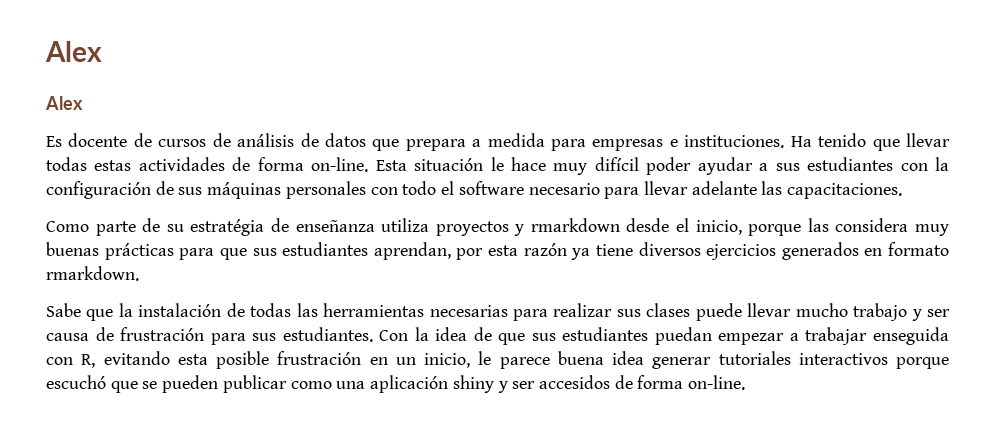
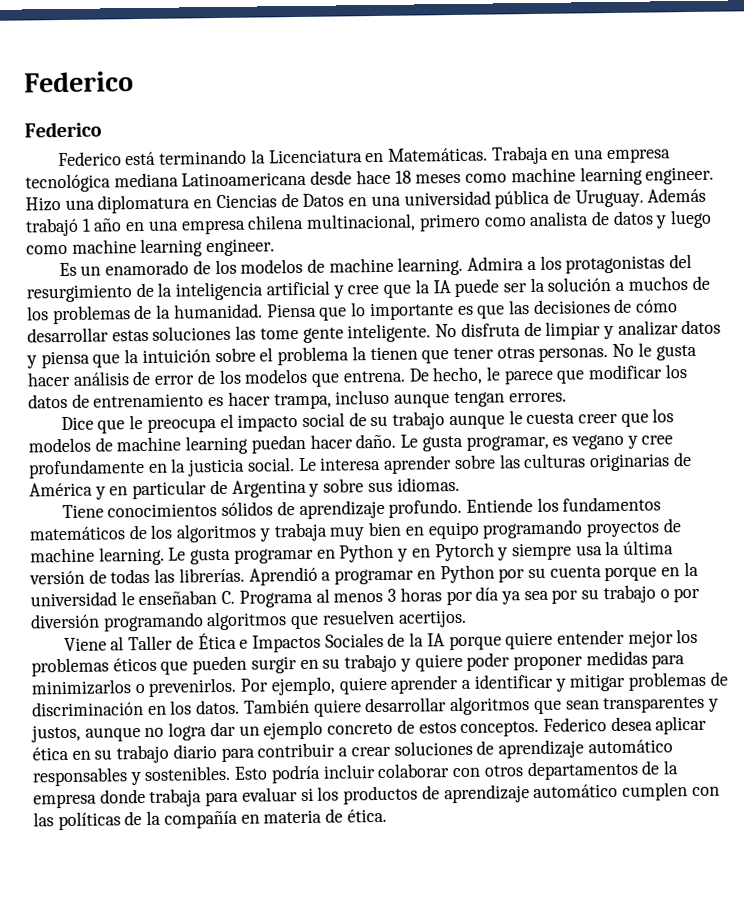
[45,41,102,62] [45,96,83,110] [46,133,951,151] [46,157,950,175] [46,181,903,199] [46,218,950,236] [46,242,949,260] [46,266,139,281] [46,303,951,321] [46,327,949,345] [46,351,949,369] [46,375,746,393] Alex // Alex // Es docente de cursos de análisis de datos que prepara a medida para empresas e instituciones. Ha tenido que llevar todas estas actividades de forma on-line. Esta situación le hace muy difícil poder ayudar a sus estudiantes con la configuración de sus máquinas personales con todo el software necesario para llevar adelante las capacitaciones. // Como parte de su estratégia de enseñanza utiliza proyectos y rmarkdown desde el inicio, porque las considera muy buenas prácticas para que sus estudiantes aprendan, por esta razón ya tiene diversos ejercicios generados en formato rmarkdown. // Sabe que la instalación de todas las herramientas necesarias para realizar sus clases puede llevar mucho trabajo y ser causa de frustración para sus estudiantes. Con la idea de que sus estudiantes puedan empezar a trabajar enseguida con R, evitando esta posible frustración en un inicio, le parece buena idea generar tutoriales interactivos porque escuchó que se pueden publicar como una aplicación shiny y ser accesidos de forma on-line. -> [24,71,134,93] [24,121,102,138] [57,145,671,167] [25,166,715,193] [25,187,707,214] [25,209,713,237] [26,238,276,258] [58,253,693,277] [26,275,710,303] [27,298,679,325] [27,319,722,343] [26,342,697,369] [27,364,687,387] [28,389,567,410] [60,408,675,434] [28,433,674,455] [28,452,692,479] [29,476,460,500] [61,496,662,520] [29,518,681,543] [30,540,675,566] [29,561,699,586] [30,584,701,608] [30,609,467,632] [63,628,699,653] [31,650,686,677] [31,671,728,697] [32,696,719,717] [31,715,708,743] [32,739,673,764] [32,760,679,787] [33,782,720,809] [33,808,387,831] Federico // Federico // Federico está terminando la Licenciatura en Matemáticas. Trabaja en una empresa tecnológica mediana Latinoamericana desde hace 18 meses como machine learning engineer. Hizo una diplomatura en Ciencias de Datos en una universidad pública de Uruguay. Además trabajó 1 año en una empresa chilena multinacional, primero como analista de datos y luego como machine learning engineer. // Es un enamorado de los modelos de machine learning. Admira a los protagonistas del resurgimiento de la inteligencia artificial y cree que la IA puede ser la solución a muchos de los problemas de la humanidad. Piensa que lo importante es que las decisiones de cómo desarrollar estas soluciones las tome gente inteligente. No disfruta de limpiar y analizar datos y piensa que la intuición sobre el problema la tienen que tener otras personas. No le gusta hacer análisis de error de los modelos que entrena. De hecho, le parece que modificar los datos de entrenamiento es hacer trampa, incluso aunque tengan errores. // Dice que le preocupa el impacto social de su trabajo aunque le cuesta creer que los modelos de machine learning puedan hacer daño. Le gusta programar, es vegano y cree profundamente en la justicia social. Le interesa aprender sobre las culturas originarias de América y en particular de Argentina y sobre sus idiomas. // Tiene conocimientos sólidos de aprendizaje profundo. Entiende los fundamentos matemáticos de los algoritmos y trabaja muy bien en equipo programando proyectos de machine learning. Le gusta programar en Python y en Pytorch y siempre usa la última versión de todas las librerías. Aprendió a programar en Python por su cuenta porque en la universidad le enseñaban C. Programa al menos 3 horas por día ya sea por su trabajo o por diversión programando algoritmos que resuelven acertijos. // Viene al Taller de Ética e Impactos Sociales de la IA porque quiere entender mejor los problemas éticos que pueden surgir en su trabajo y quiere poder proponer medidas para minimizarlos o prevenirlos. Por ejemplo, quiere aprender a identificar y mitigar problemas de discriminación en los datos. También quiere desarrollar algoritmos que sean transparentes y justos, aunque no logra dar un ejemplo concreto de estos conceptos. Federico desea aplicar ética en su trabajo diario para contribuir a crear soluciones de aprendizaje automático responsables y sostenibles. Esto podría incluir colaborar con otros departamentos de la empresa donde trabaja para evaluar si los productos de aprendizaje automático cumplen con las políticas de la compañía en materia de ética.

